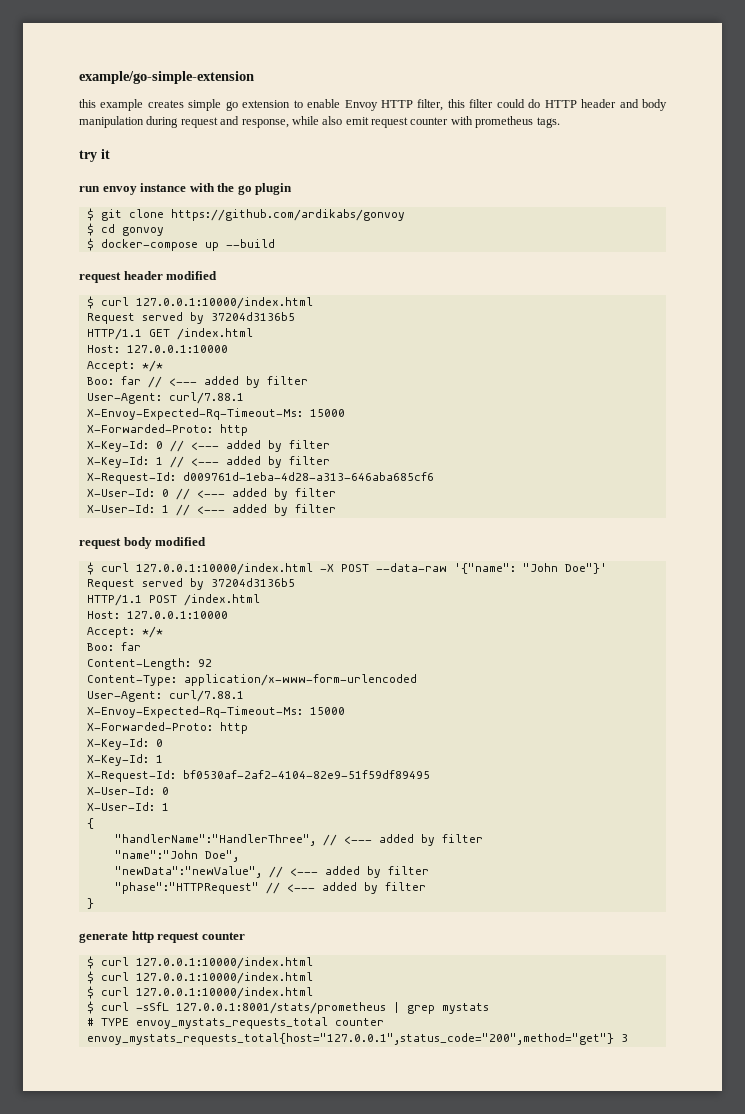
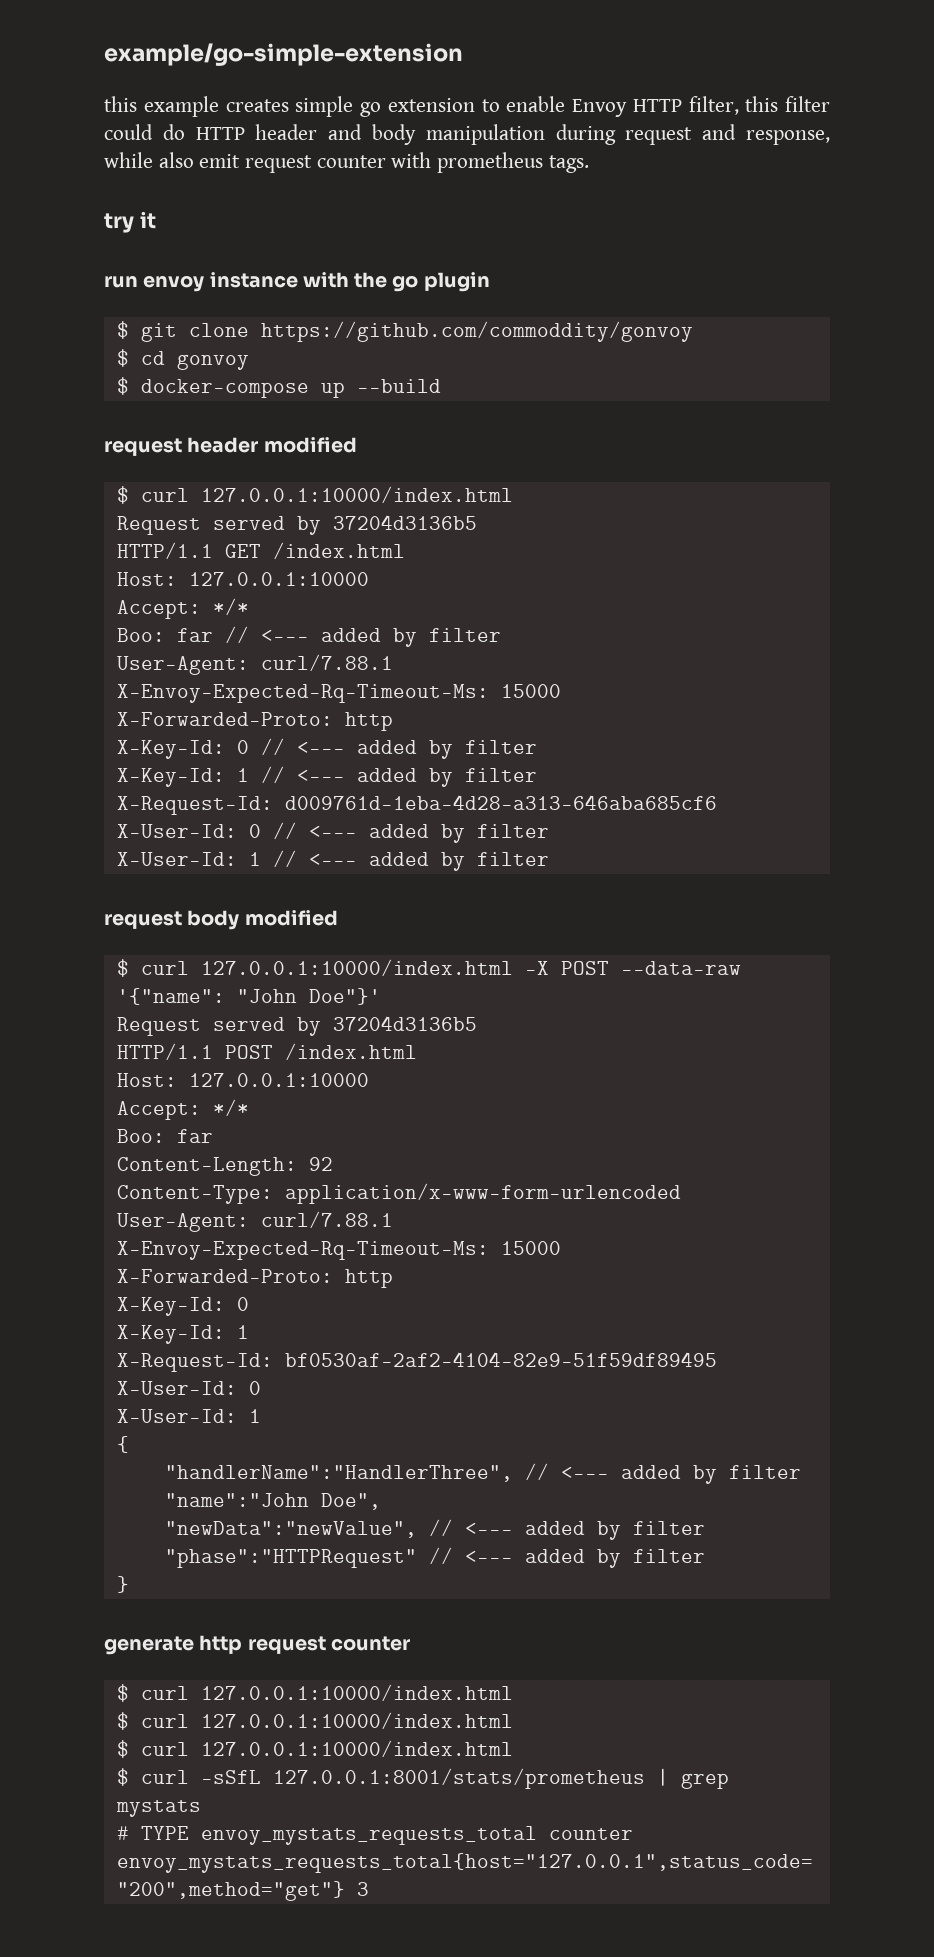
[170,209,405,221] https://github.com/ardikabs/gonvoy -> [260,321,693,342] https://github.com/commoddity/gonvoy

